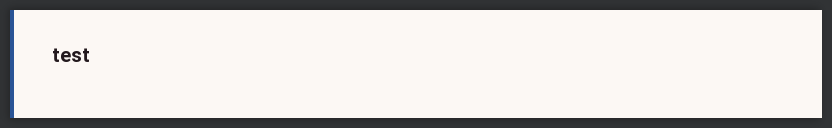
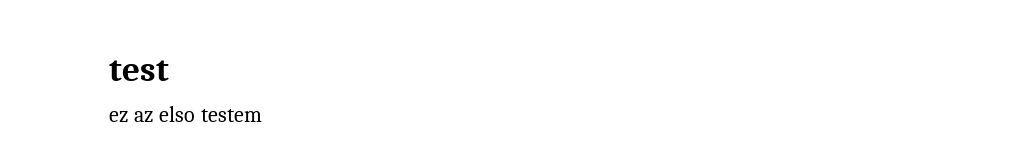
(90, 55) none -> [109,106,262,123] // ez az elso testem

